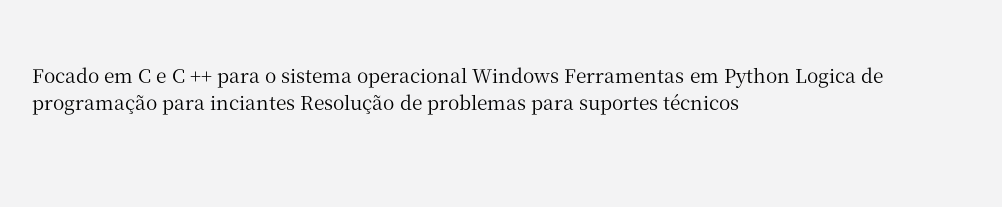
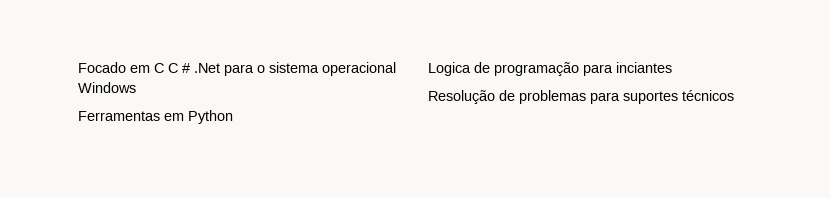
[156,69,212,83] e C ++ -> [168,63,220,73] C # .Net
(560, 75) none -> (136, 87) //
(790, 77) none -> (233, 117) //
(296, 102) none -> (672, 67) //

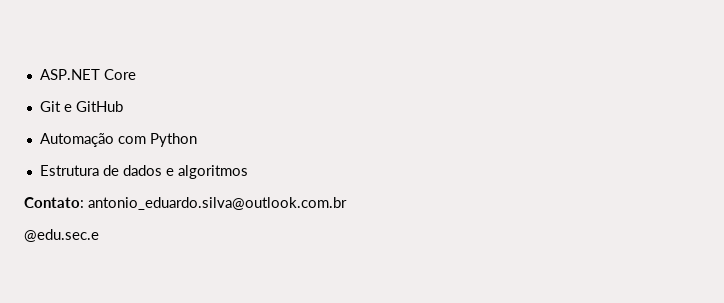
[78,62,396,76] [78,82,136,93] [78,110,233,124] [428,62,672,76] [428,90,734,104] Focado em C C # .Net para o sistema operacional Windows // Ferramentas em Python // Logica de programação para inciantes // Resolução de problemas para suportes técnicos -> [39,69,136,80] [39,101,123,112] [39,133,197,147] [39,165,248,179] [24,197,347,210] [24,229,99,242] ASP.NET Core // Git e GitHub // Automação com Python // Estrutura de dados e algoritmos // Contato: antonio_eduardo.silva@outlook.com.br // @edu.sec.e

